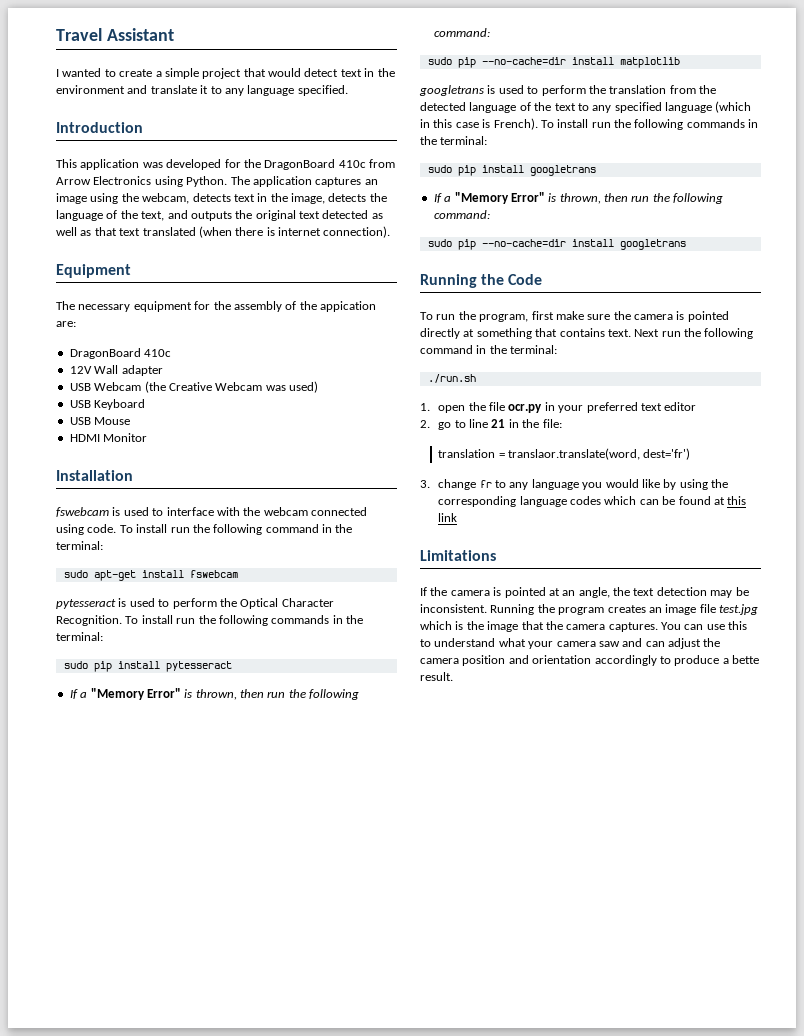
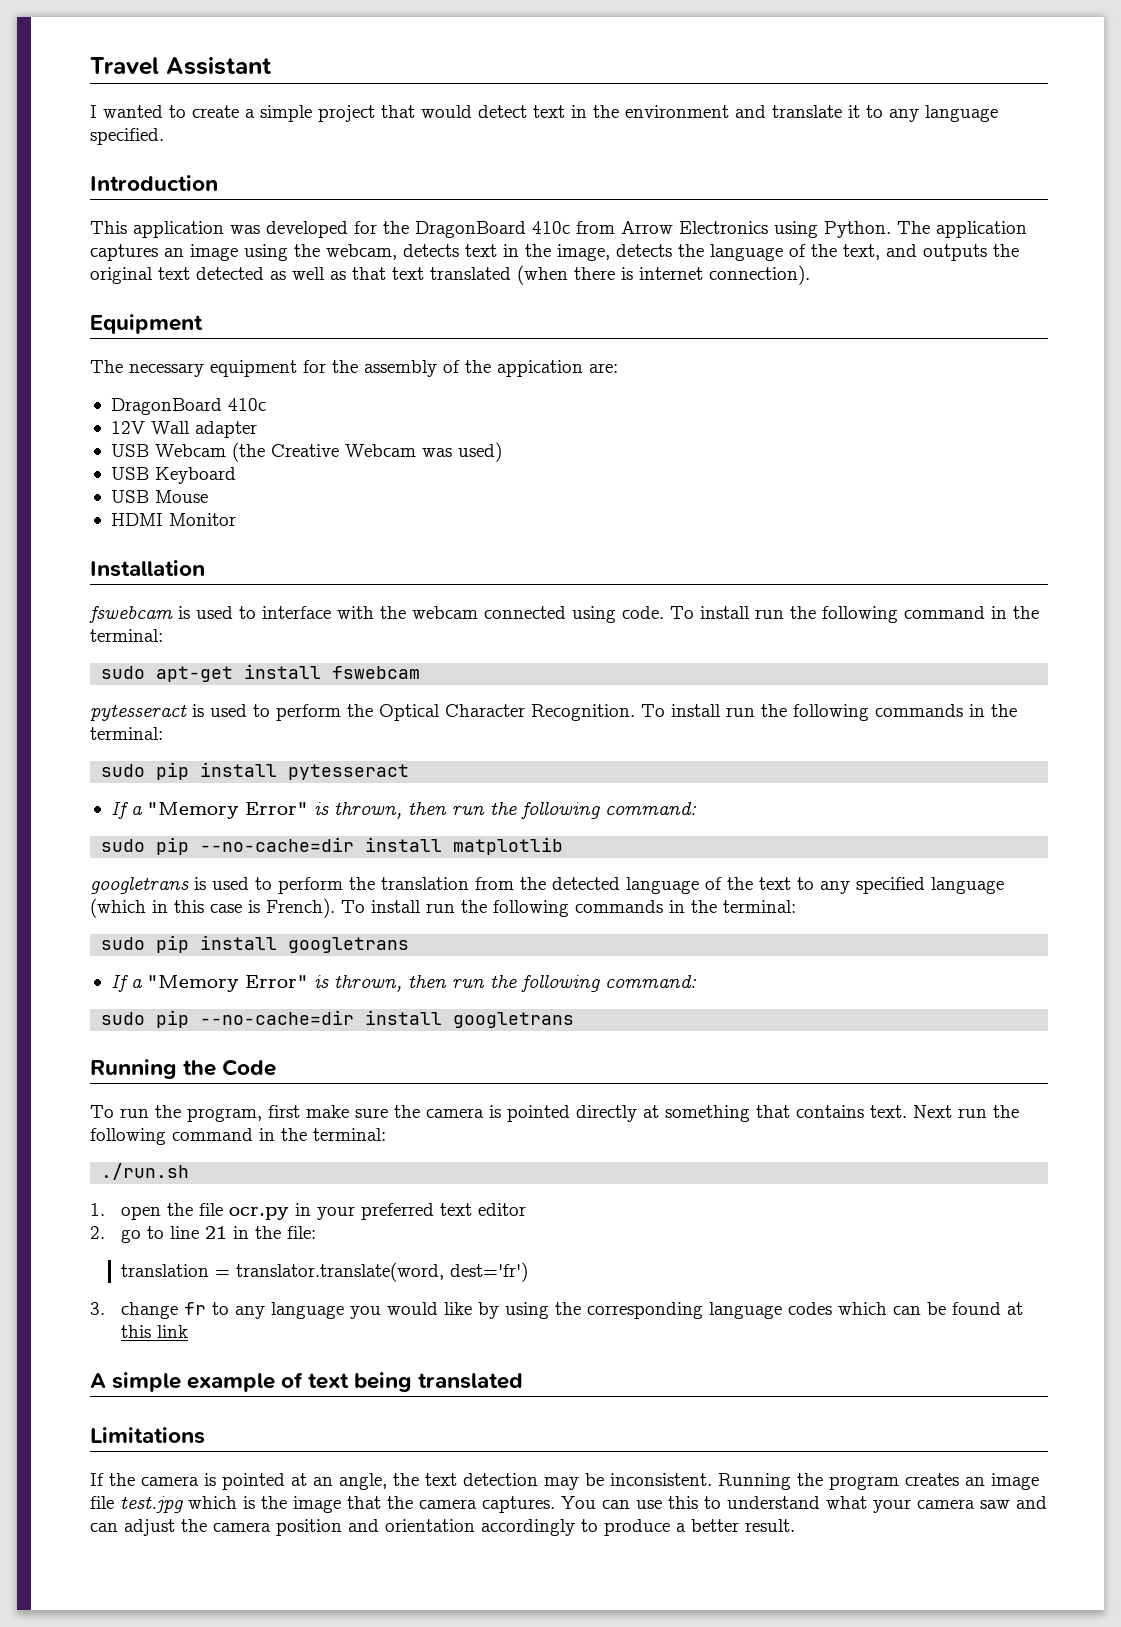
[508,448,641,460] translaor.translate(word, -> [236,1262,445,1282] translator.translate(word,
(458, 517) none -> [90,1372,524,1392] // A simple example of text being translated
[732,655,759,664] bette -> [691,1519,739,1532] better

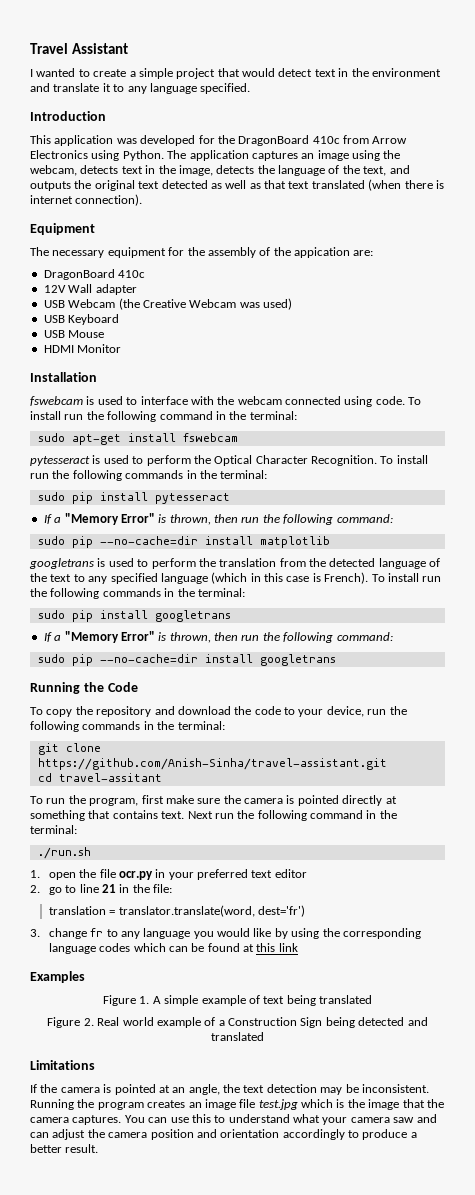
(277, 1067) none -> [30,706,407,717] [30,721,225,732] [37,743,101,755] [37,758,387,770] [37,773,162,782] // To copy the repository and download the code to your device, run the following commands in the terminal: // git clone https://github.com/Anish-Sinha/travel-assistant.git // cd travel-assitant
(189, 1331) none -> [30,971,85,983] [103,995,150,1006] Examples // Figure 1.
(524, 1381) none -> [47,1017,428,1028] [211,1032,264,1041] // Figure 2. Real world example of a Construction Sign being detected and translated

